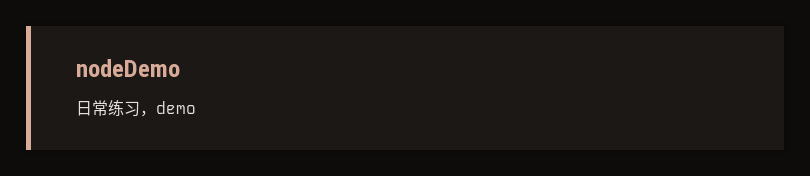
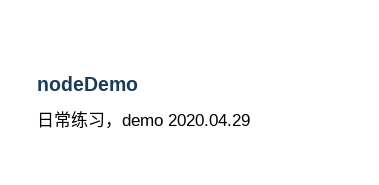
(196, 107) none -> [168,114,250,126] 2020.04.29

